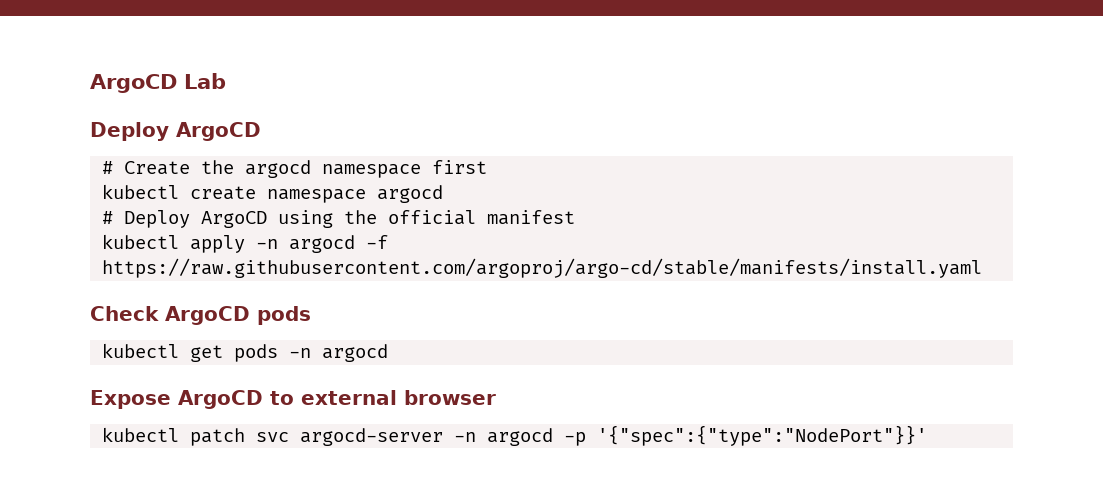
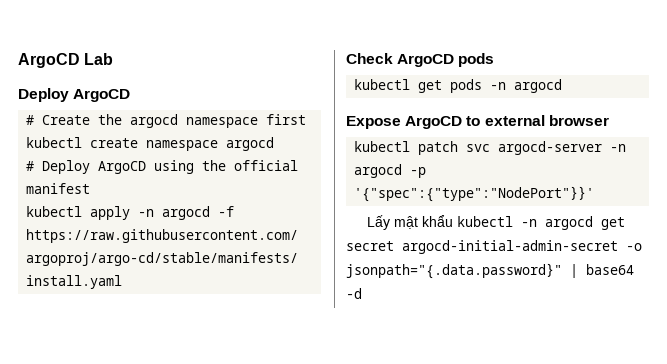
(927, 435) none -> [366,215,625,230] [346,240,642,254] [346,263,634,279] [346,288,362,299] // Lấy mật khẩu kubectl -n argocd get secret argocd-initial-admin-secret -o jsonpath="{.data.password}" | base64 -d

